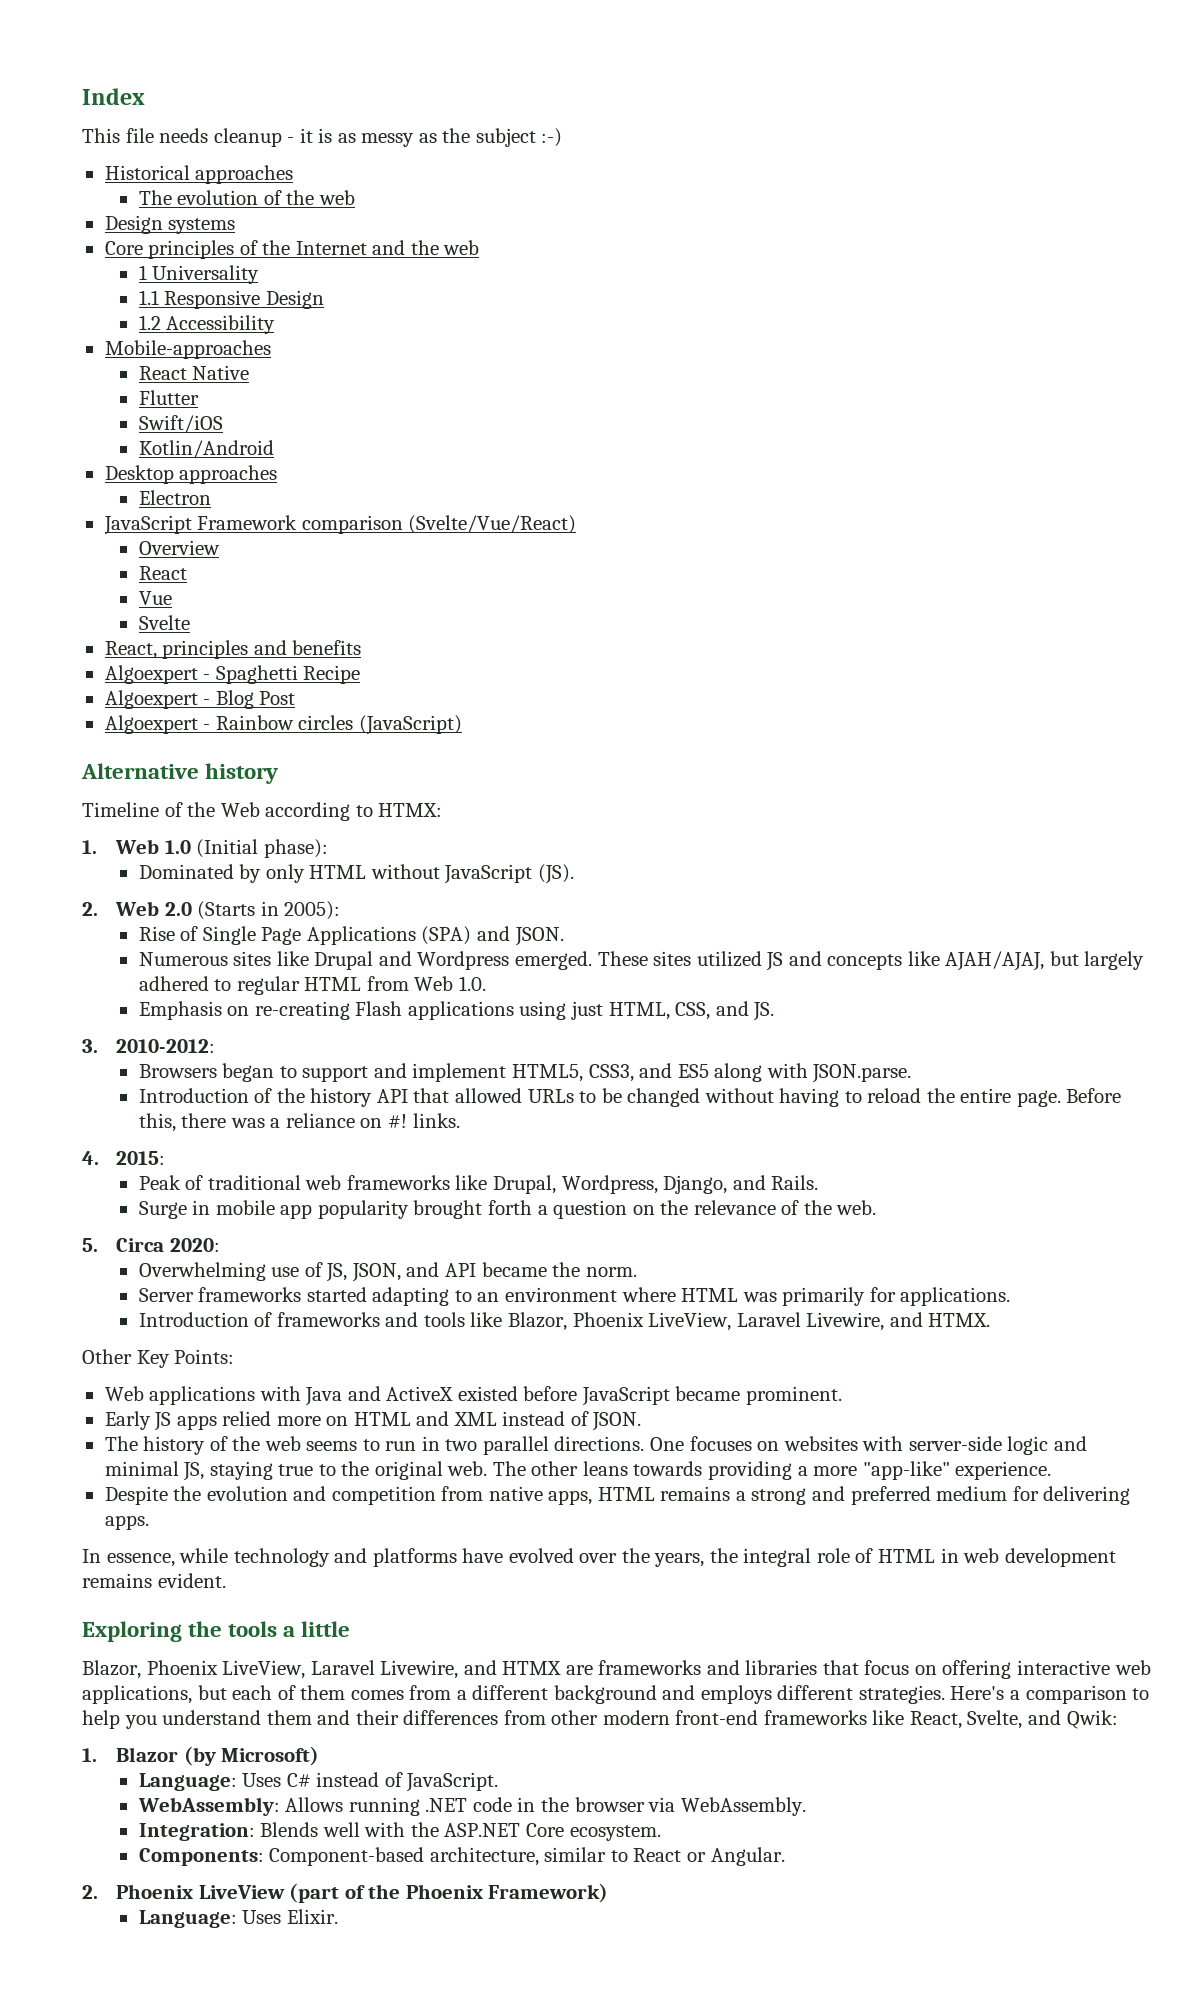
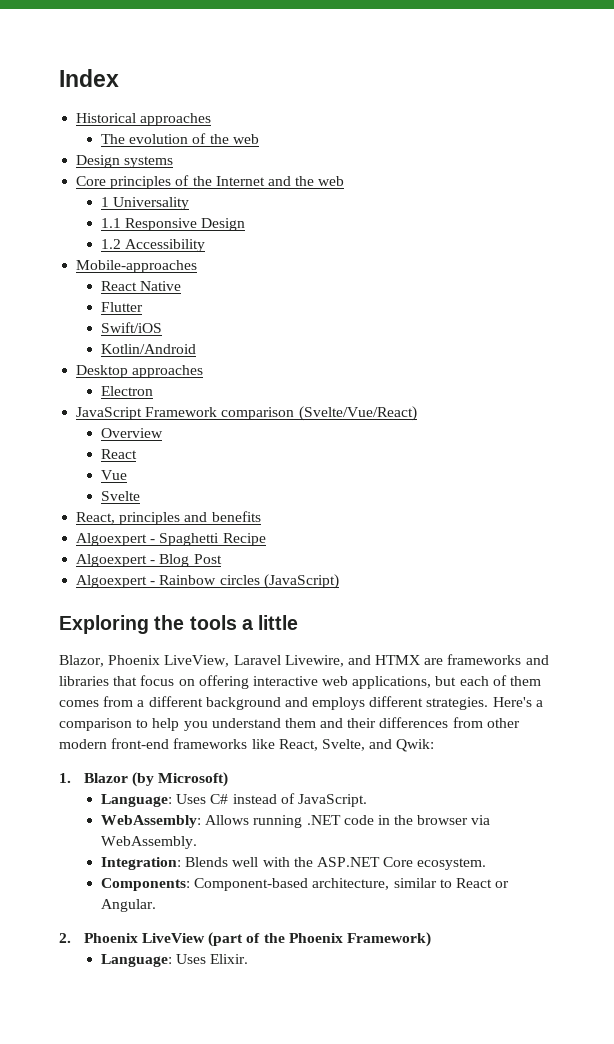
[82,128,563,147] // This file needs cleanup - it is as messy as the subject :-) -> (119, 78) none
[81,763,279,784] [82,802,443,821] [82,839,328,858] [138,864,574,884] [82,901,341,920] [138,926,564,946] [138,951,1145,971] [138,976,486,995] [138,1001,775,1021] [82,1039,216,1053] [138,1063,912,1083] [138,1088,1122,1107] [138,1113,460,1132] [82,1151,166,1165] [138,1175,819,1194] [138,1200,877,1219] [82,1238,220,1252] [138,1262,637,1282] [138,1287,1011,1306] [138,1312,991,1331] [82,1349,235,1368] [104,1386,842,1406] [104,1411,642,1431] [104,1436,1087,1455] [104,1461,1052,1481] [104,1486,1131,1505] [104,1515,149,1530] [82,1548,1116,1567] [82,1573,226,1588] // Alternative history // Timeline of the Web according to HTMX: // 1. Web 1.0 (Initial phase): // Dominated by only HTML without JavaScript (JS). // 2. Web 2.0 (Starts in 2005): // Rise of Single Page Applications (SPA) and JSON. // Numerous sites like Drupal and Wordpress emerged. These sites utilized JS and concepts like AJAH/AJAJ, but largely adhered to regular HTML from Web 1.0. // Emphasis on re-creating Flash applications using just HTML, CSS, and JS. // 3. 2010-2012: // Browsers began to support and implement HTML5, CSS3, and ES5 along with JSON.parse. // Introduction of the history API that allowed URLs to be changed without having to reload the entire page. Before this, there was a reliance on #! links. // 4. 2015: // Peak of traditional web frameworks like Drupal, Wordpress, Django, and Rails. // Surge in mobile app popularity brought forth a question on the relevance of the web. // 5. Circa 2020: // Overwhelming use of JS, JSON, and API became the norm. // Server frameworks started adapting to an environment where HTML was primarily for applications. // Introduction of frameworks and tools like Blazor, Phoenix LiveView, Laravel Livewire, and HTMX. // Other Key Points: // Web applications with Java and ActiveX existed before JavaScript became prominent. // Early JS apps relied more on HTML and XML instead of JSON. // The history of the web seems to run in two parallel directions. One focuses on websites with server-side logic and minimal JS, staying true to the original web. The other leans towards providing a more "app-like" experience. // Despite the evolution and competition from native apps, HTML remains a strong and preferred medium for delivering apps. // In essence, while technology and platforms have evolved over the years, the integral role of HTML in web development remains evident. -> (339, 581) none

